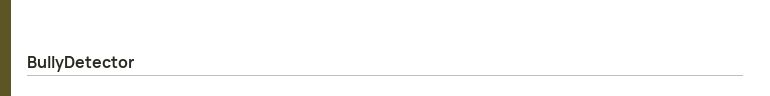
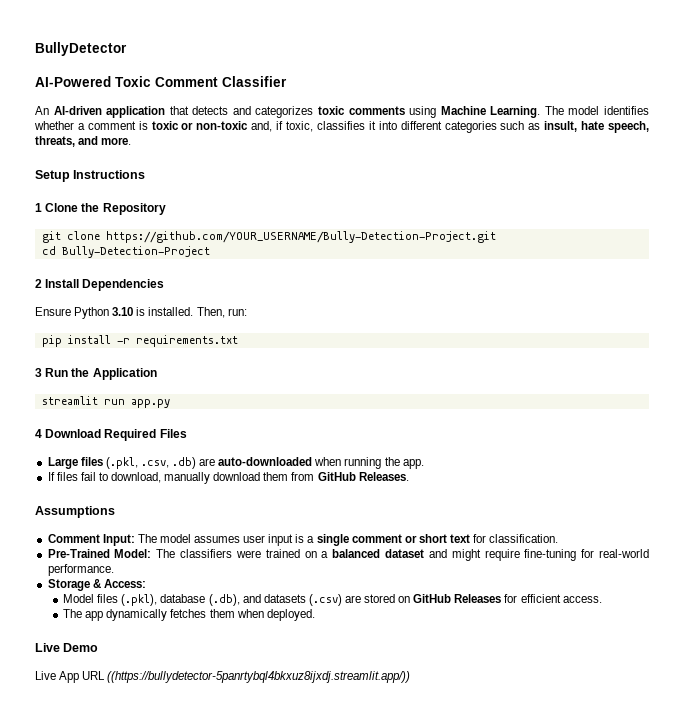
(134, 64) none -> [35,76,287,87] [35,106,649,118] [34,121,649,133] [35,136,132,147] [35,170,146,182] [35,203,166,215] [41,231,496,243] [41,246,210,258] [35,279,165,291] [35,307,247,319] [41,335,238,347] [35,368,157,380] [41,396,170,408] [35,429,187,441] [47,457,424,469] [47,472,409,484] [35,506,115,518] [47,534,559,546] [47,549,649,561] [47,564,114,576] [47,579,146,591] [63,594,602,606] [63,609,315,621] [35,643,99,652] [35,671,411,683] // AI-Powered Toxic Comment Classifier // An AI-driven application that detects and categorizes toxic comments using Machine Learning. The model identifies whether a comment is toxic or non-toxic and, if toxic, classifies it into different categories such as insult, hate speech, threats, and more. // Setup Instructions // 1 Clone the Repository // git clone https://github.com/YOUR_USERNAME/Bully-Detection-Project.git // cd Bully-Detection-Project // 2 Install Dependencies // Ensure Python 3.10 is installed. Then, run: // pip install -r requirements.txt // 3 Run the Application // streamlit run app.py // 4 Download Required Files // Large files (.pkl, .csv, .db) are auto-downloaded when running the app. // If files fail to download, manually download them from GitHub Releases. // Assumptions // Comment Input: The model assumes user input is a single comment or short text for classification. // Pre-Trained Model: The classifiers were trained on a balanced dataset and might require fine-tuning for real-world performance. // Storage & Access: // Model files (.pkl), database (.db), and datasets (.csv) are stored on GitHub Releases for efficient access. // The app dynamically fetches them when deployed. // Live Demo // Live App URL ((https://bullydetector-5panrtybql4bkxuz8ijxdj.streamlit.app/))

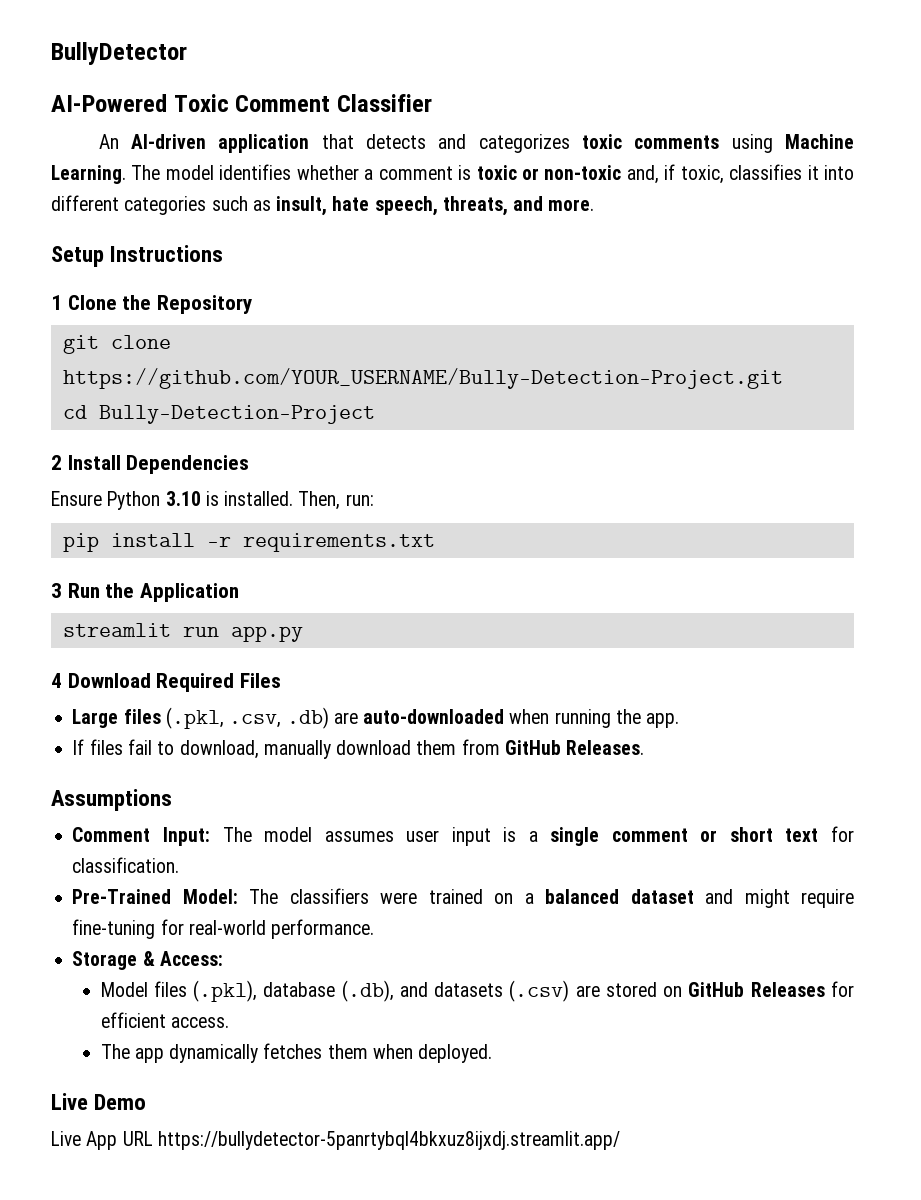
[107,671,411,683] ((https://bullydetector-5panrtybql4bkxuz8ijxdj.streamlit.app/)) -> [157,1131,620,1150] https://bullydetector-5panrtybql4bkxuz8ijxdj.streamlit.app/

